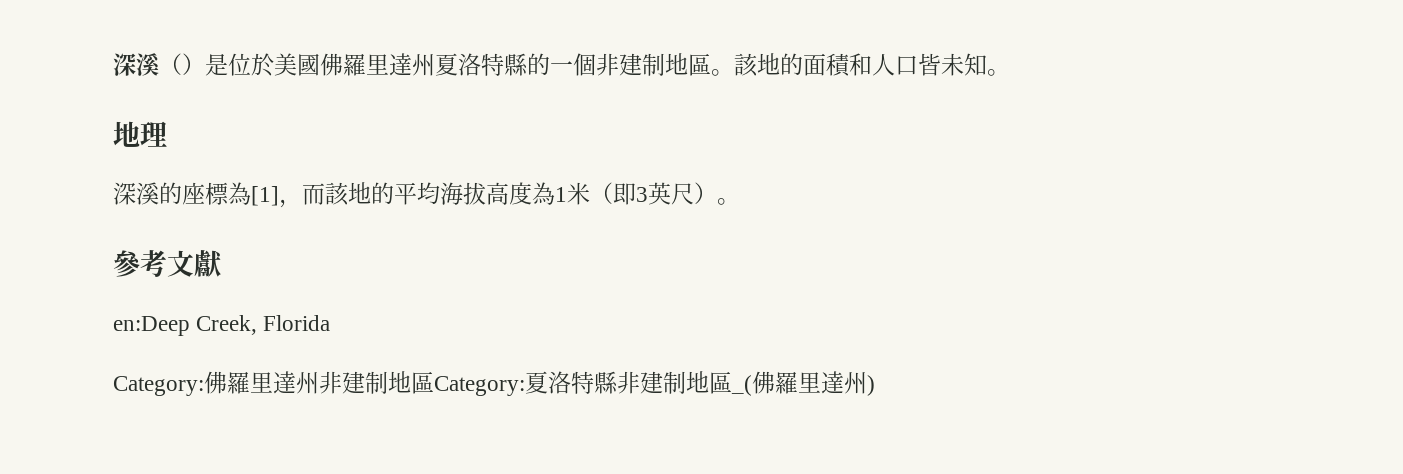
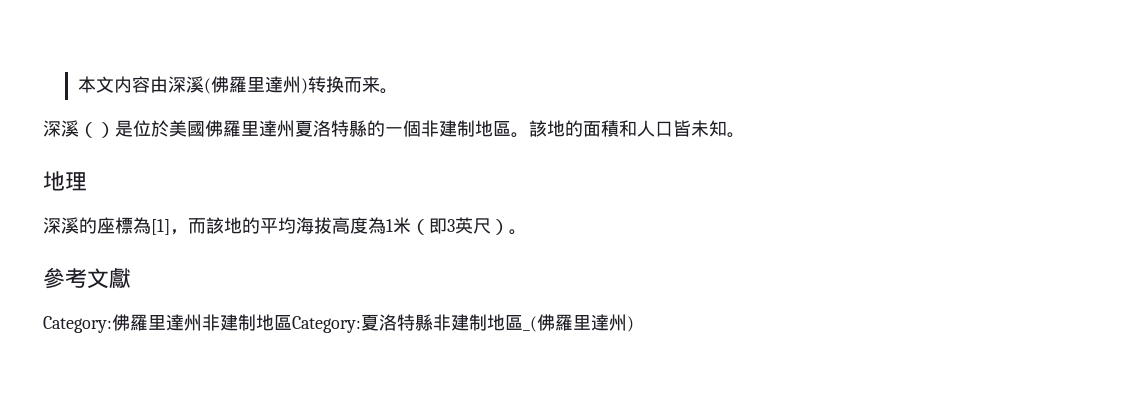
(113, 64) none -> [77,76,398,94] 本文内容由深溪(佛羅里達州)转换而来。 //
[113,315,331,336] // en:Deep Creek, Florida -> (131, 278) none

